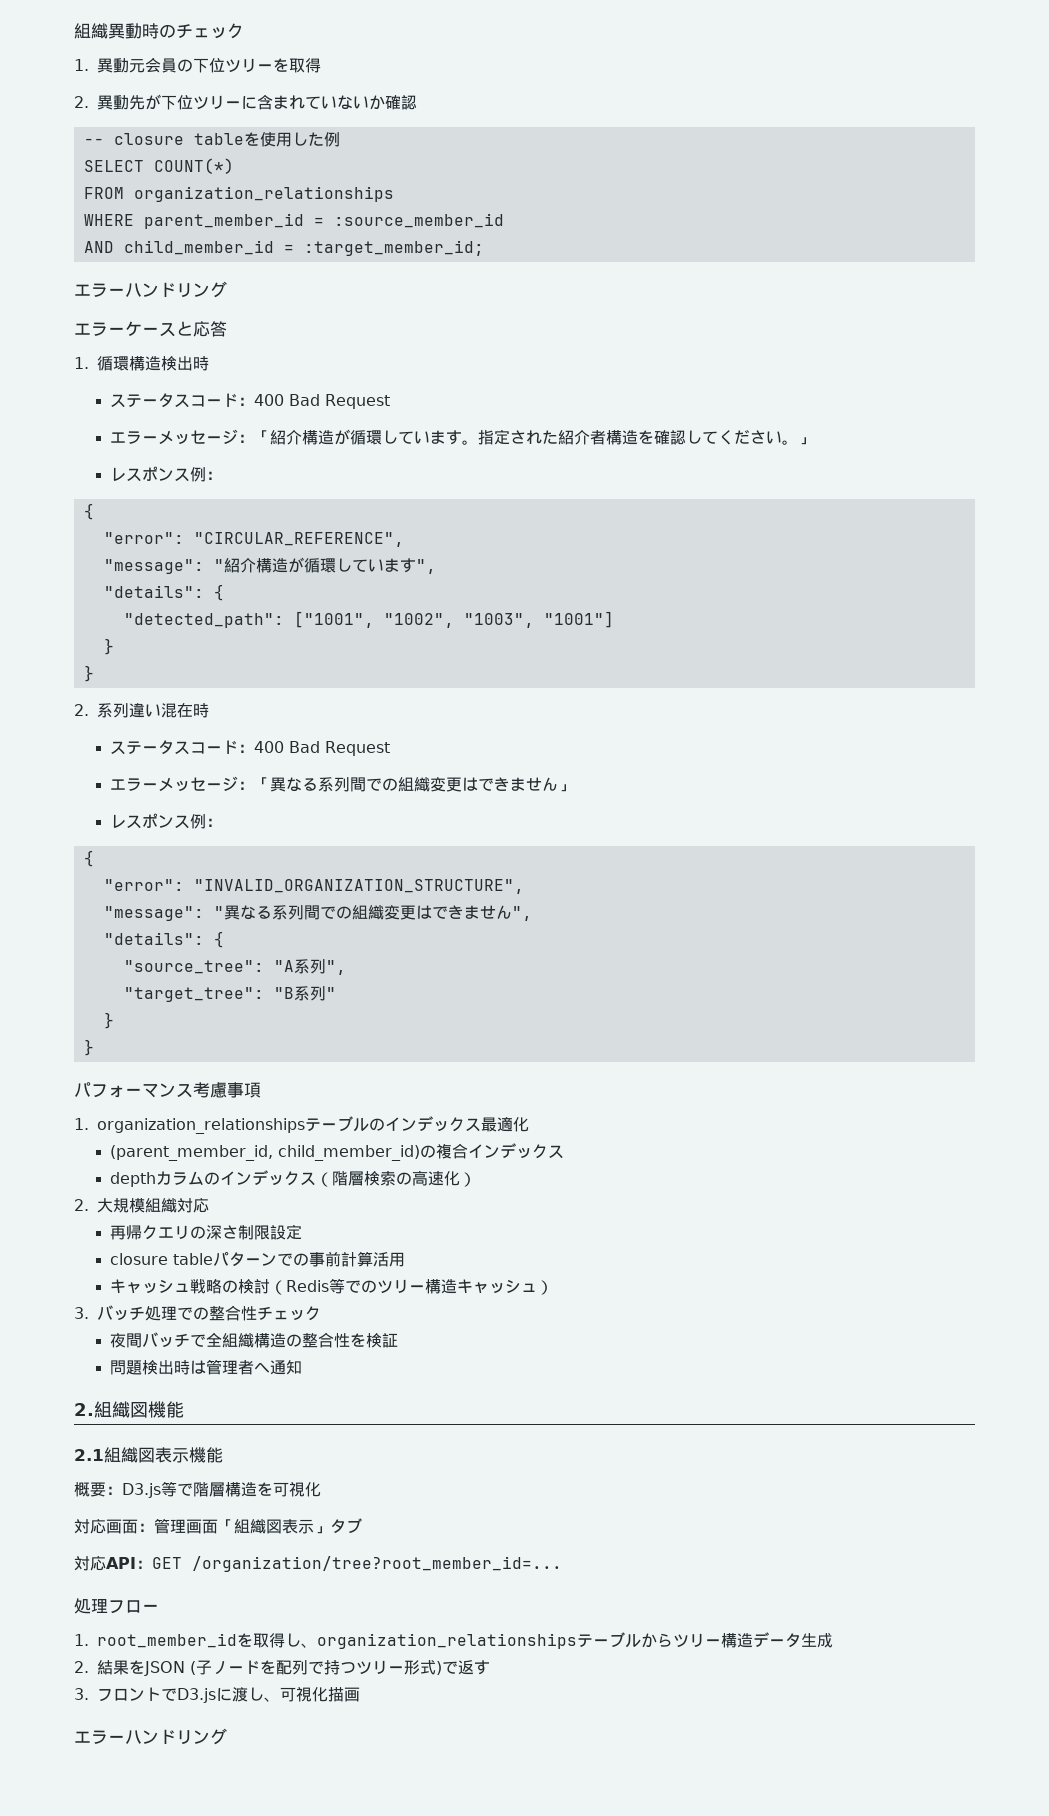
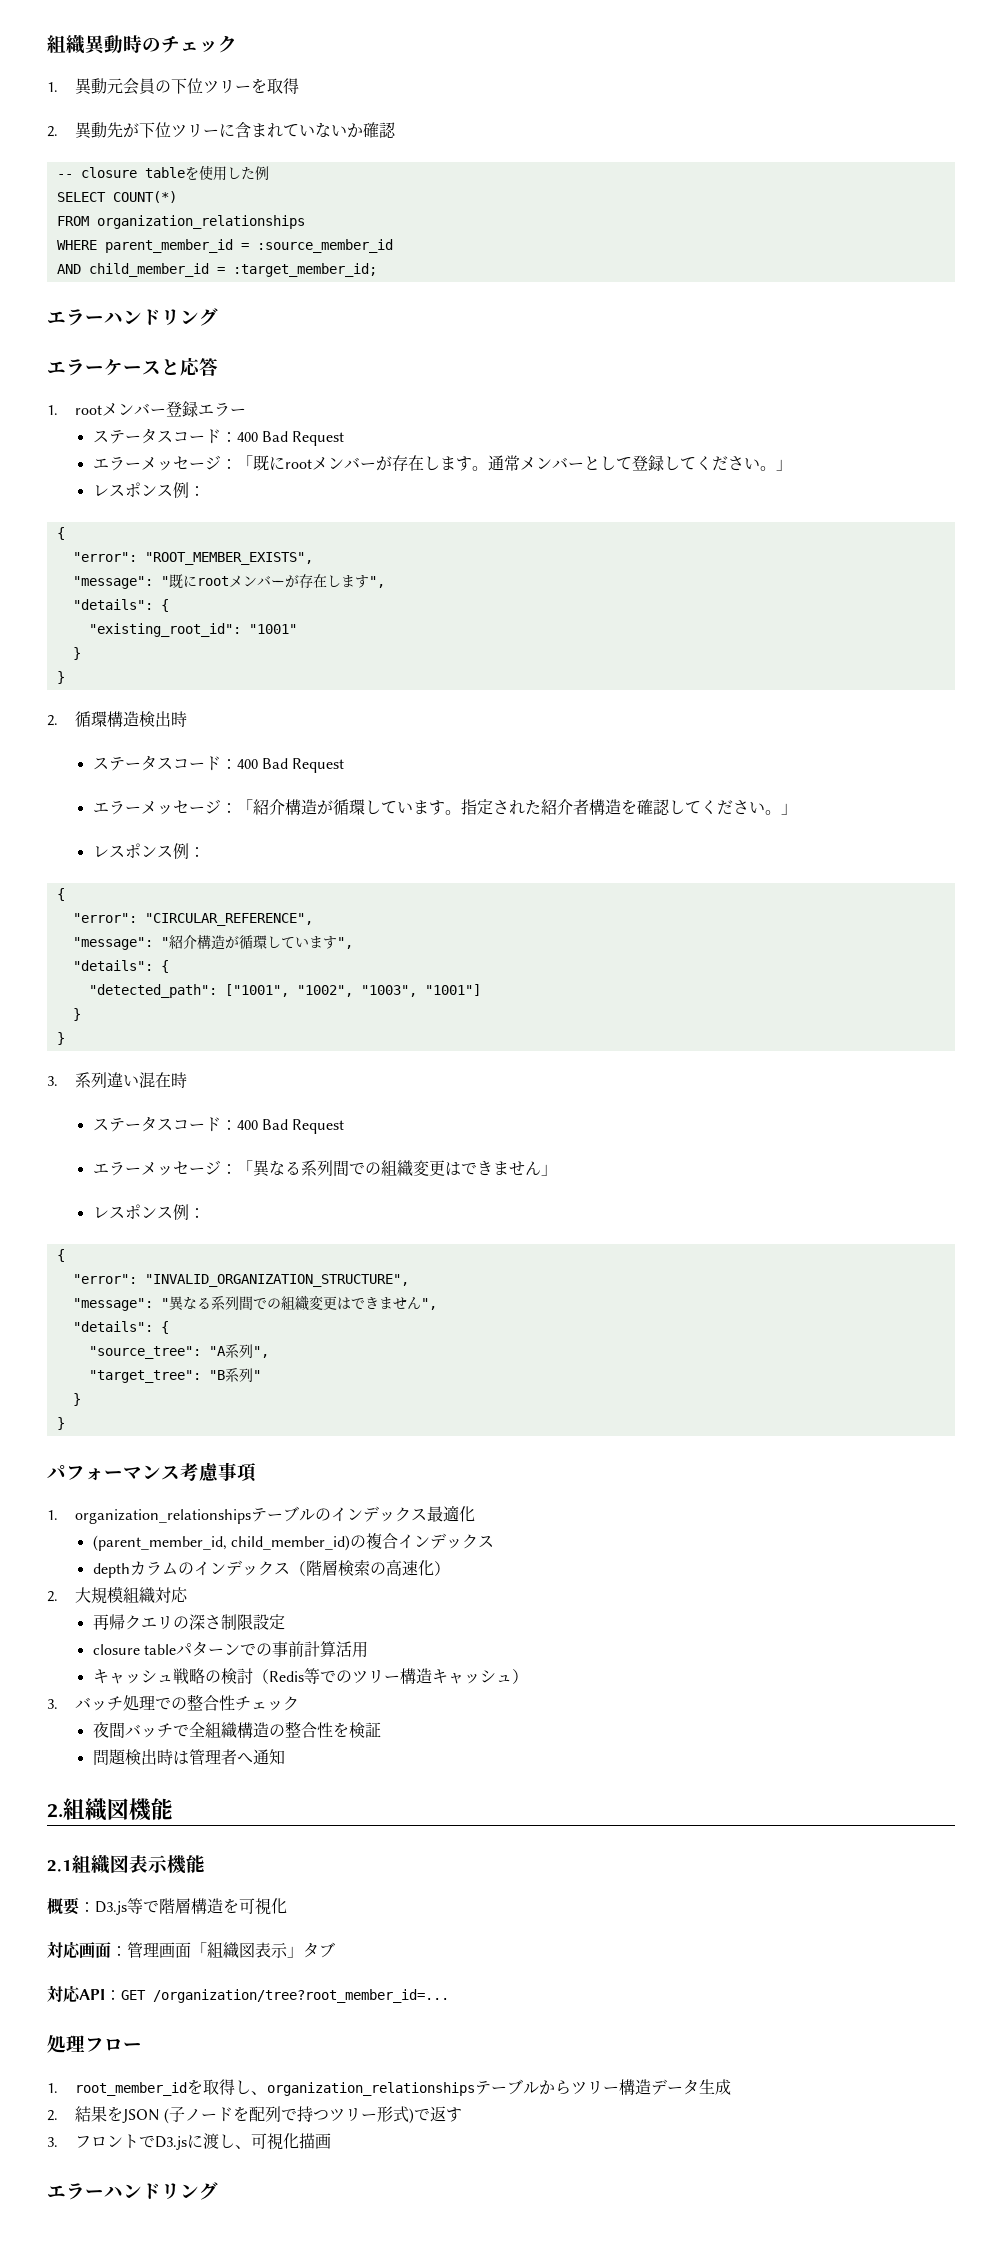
(89, 363) none -> [75,401,247,417] [92,428,345,446] [92,455,792,471] [92,482,205,498] [56,527,65,540] [72,552,313,565] [72,574,385,589] [72,599,169,612] [88,623,297,637] [72,647,81,660] [56,671,65,684] [47,715,58,726] rootメンバー登録エラー // ステータスコード：400 Bad Request // エラーメッセージ：「既にrootメンバーが存在します。通常メンバーとして登録してください。」 // レスポンス例： // { // "error": "ROOT_MEMBER_EXISTS", // "message": "既にrootメンバーが存在します", // "details": { // "existing_root_id": "1001" // } // } // 2.
[74,704,89,716] 2. -> [47,1076,58,1086] 3.

